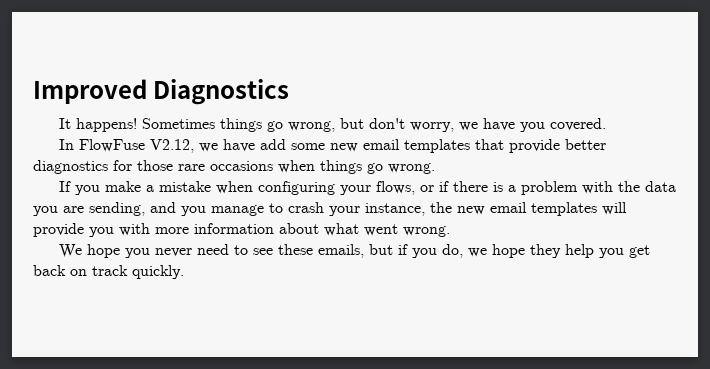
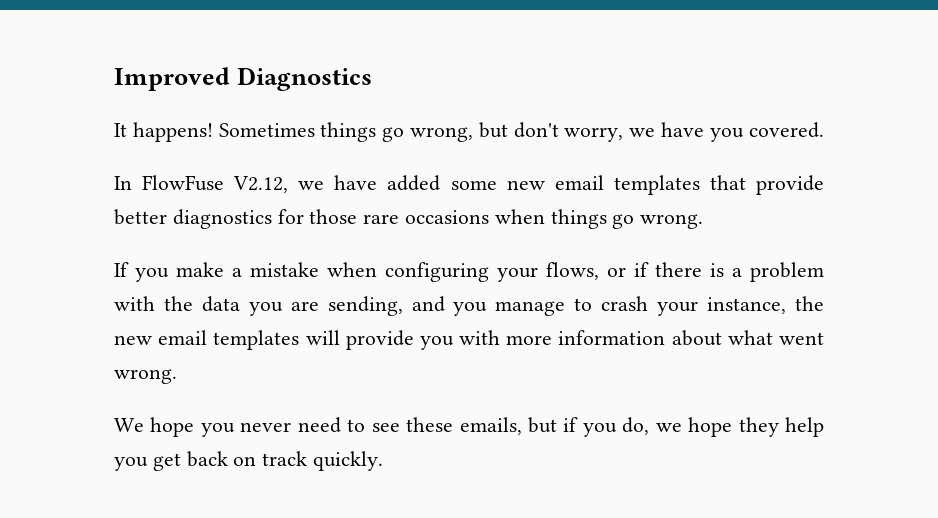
[260,139,287,150] add -> [387,175,441,191] added

